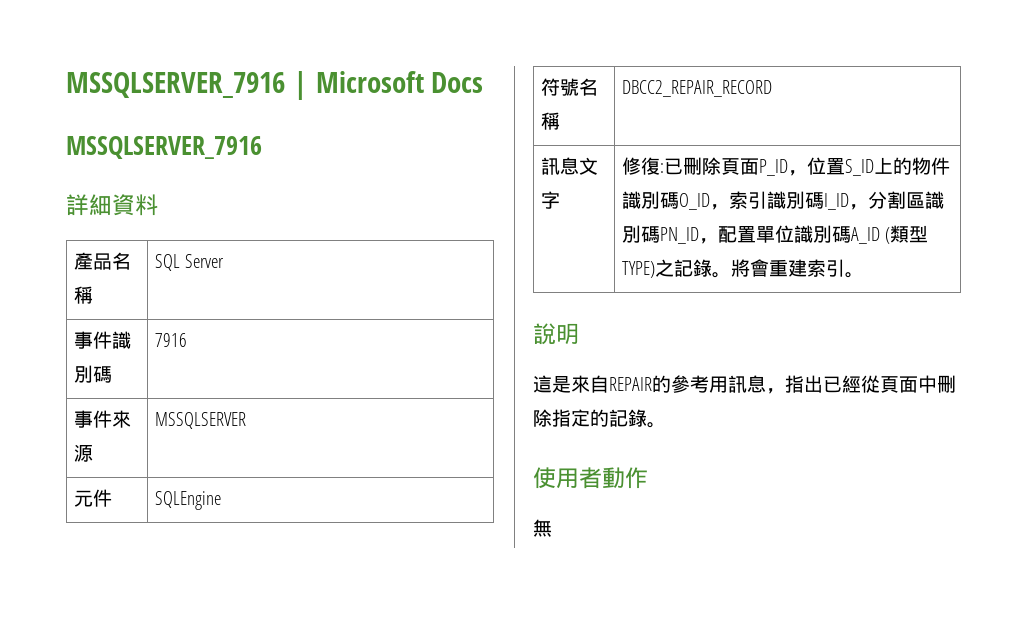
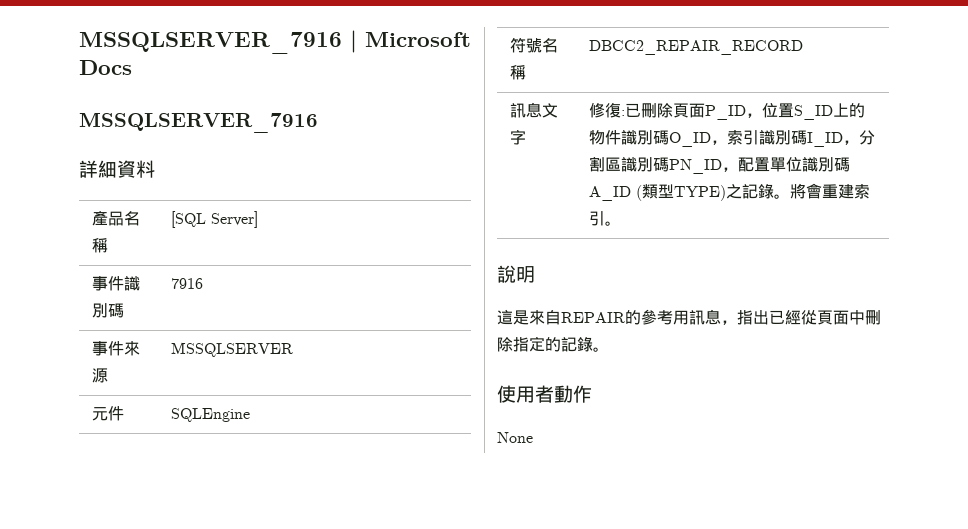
[155,254,225,271] SQL Server -> [170,211,258,228] [SQL Server]
[533,519,552,537] // 無 -> [497,432,533,443] // None

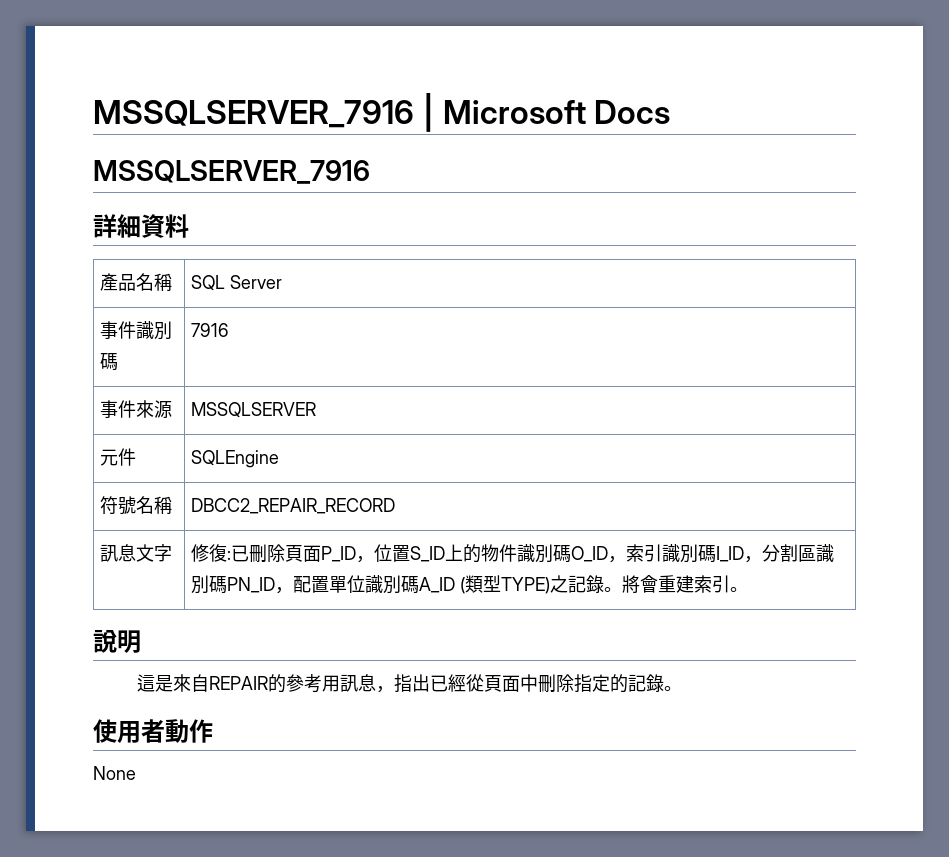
[170,211,258,228] [SQL Server] -> [191,275,283,291] SQL Server

